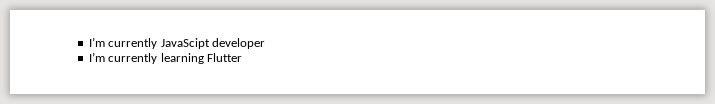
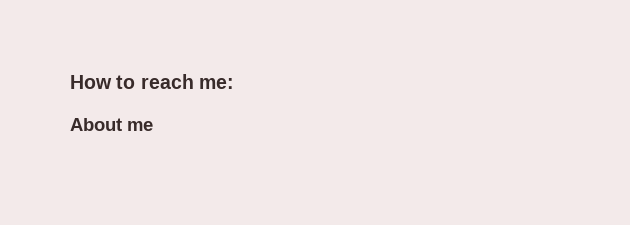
[88,37,265,49] [88,52,242,64] I’m currently JavaScipt developer // I’m currently learning Flutter -> [70,74,234,89] [70,118,153,131] How to reach me: // About me

